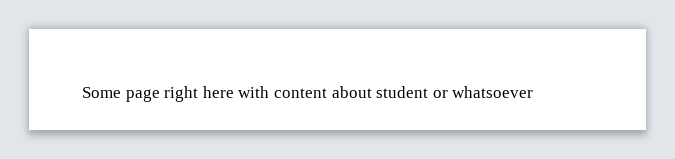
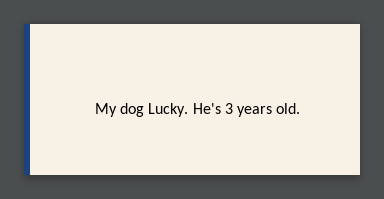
[82,86,534,102] Some page right here with content about student or whatsoever -> [95,103,301,117] My dog Lucky. He's 3 years old.

